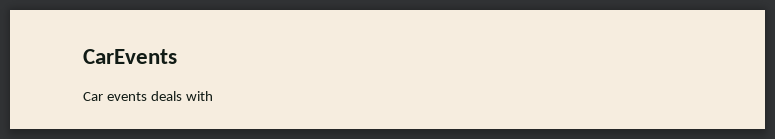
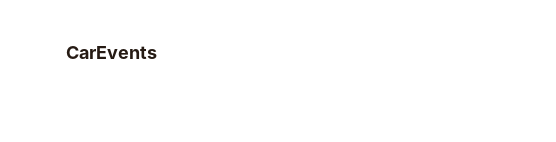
[83,91,213,101] // Car events deals with -> (157, 52) none

